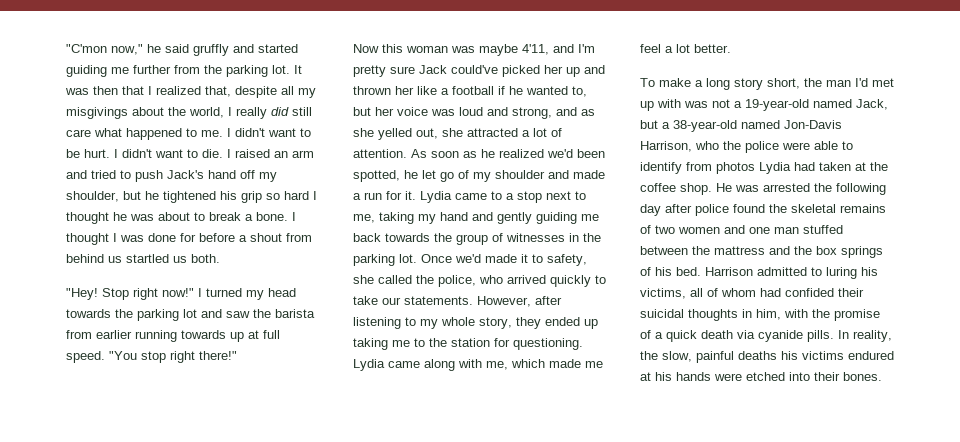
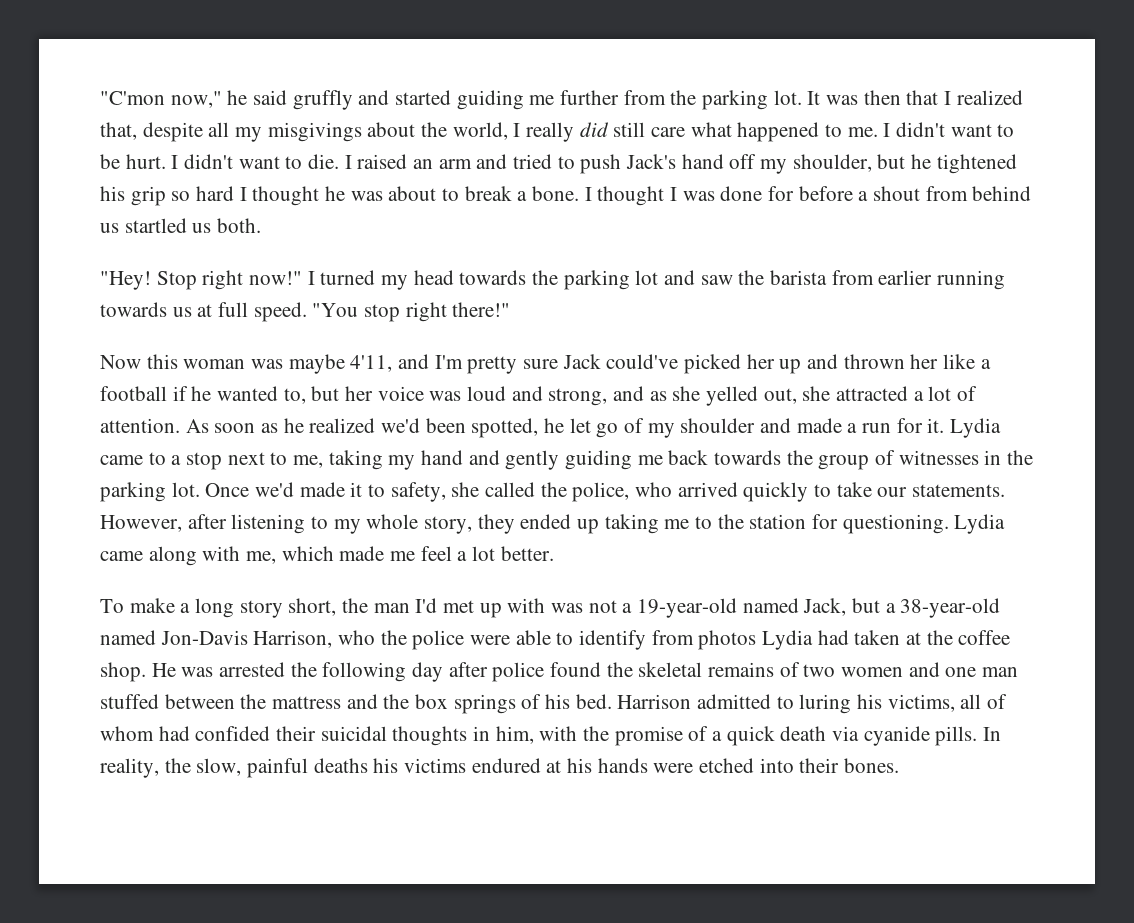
[230,332,244,342] up -> [172,307,192,317] us

